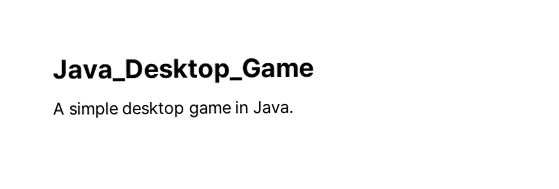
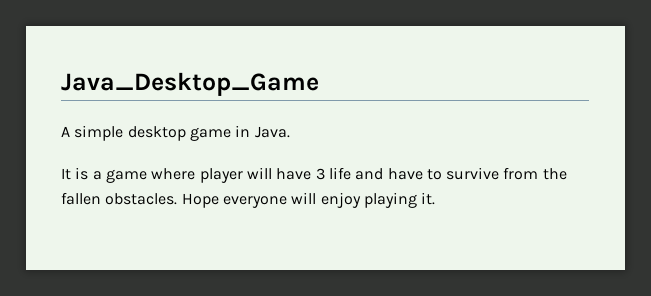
(294, 107) none -> [61,167,567,183] [61,192,436,208] // It is a game where player will have 3 life and have to survive from the fallen obstacles. Hope everyone will enjoy playing it.

